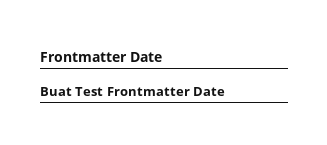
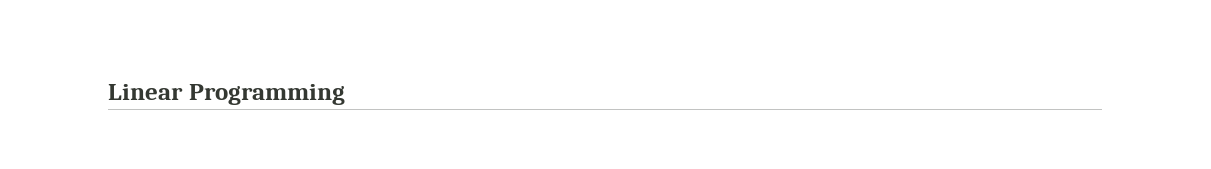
[40,52,162,62] [40,87,226,96] Frontmatter Date // Buat Test Frontmatter Date -> [108,84,345,105] Linear Programming

